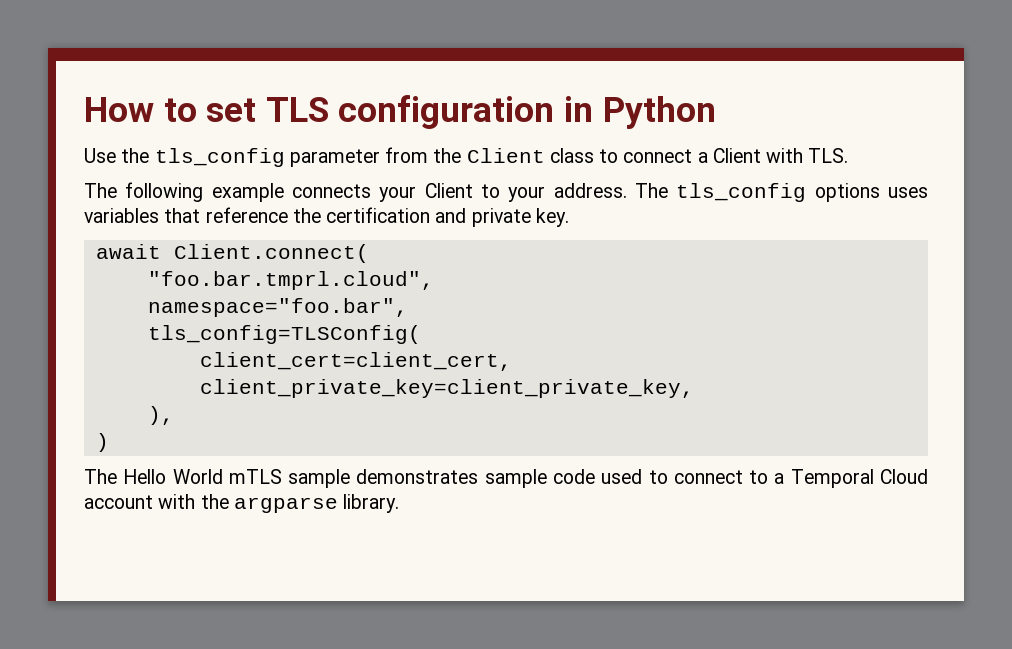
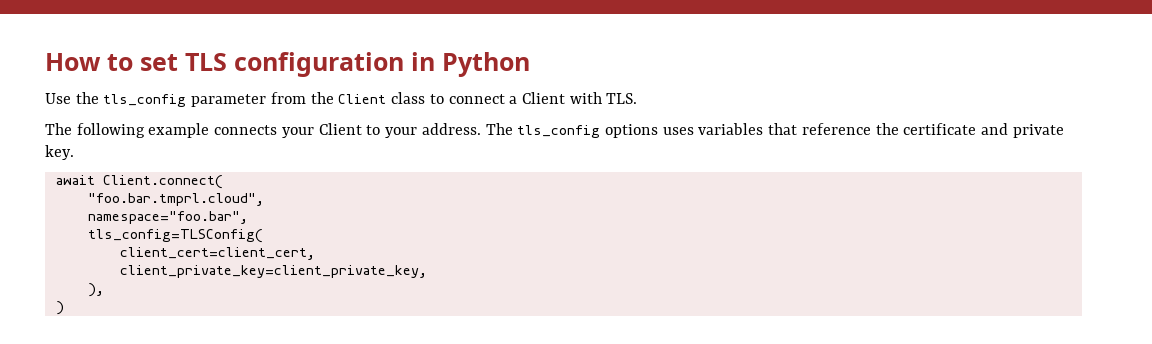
[326,207,431,223] certification -> [903,123,977,135] certificate
[84,469,929,488] [84,494,400,513] // The Hello World mTLS sample demonstrates sample code used to connect to a Temporal Cloud account with the argparse library. -> (64, 308) none

